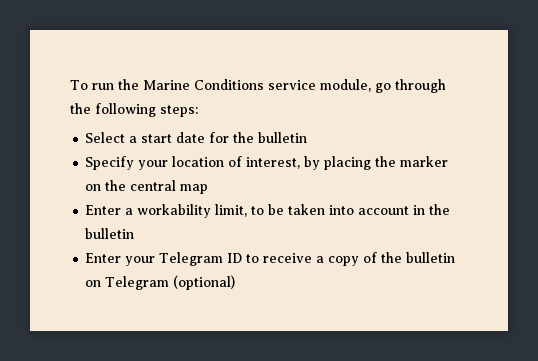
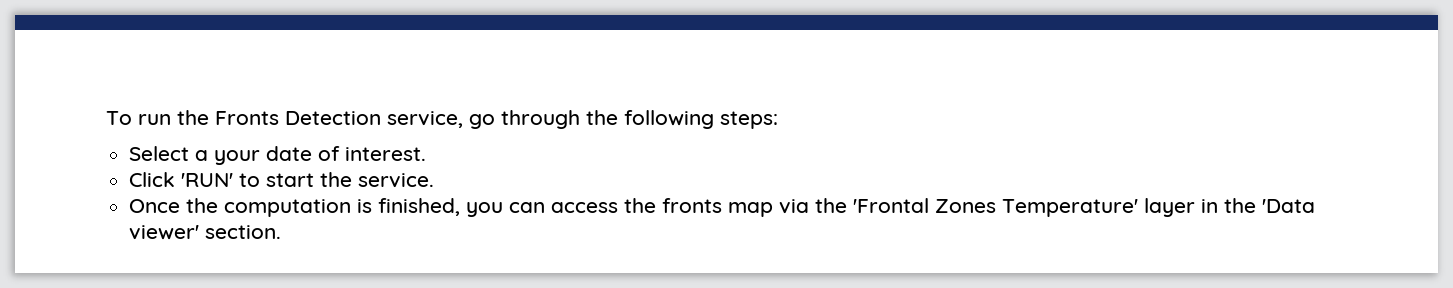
[142,79,371,92] Marine Conditions service module, -> [215,111,463,128] Fronts Detection service,
[141,132,308,143] [85,156,449,170] [85,180,209,194] [85,204,451,218] [85,228,135,239] [85,252,456,266] [85,275,236,290] start date for the bulletin // Specify your location of interest, by placing the marker on the central map // Enter a workability limit, to be taken into account in the bulletin // Enter your Telegram ID to receive a copy of the bulletin on Telegram (optional) -> [214,146,427,165] [129,172,435,188] [129,198,1316,217] [129,225,282,240] your date of interest. // Click 'RUN' to start the service. // Once the computation is finished, you can access the fronts map via the 'Frontal Zones Temperature' layer in the 'Data viewer' section.

